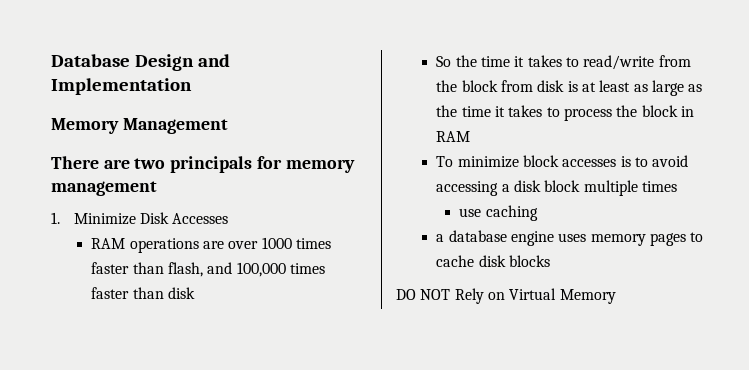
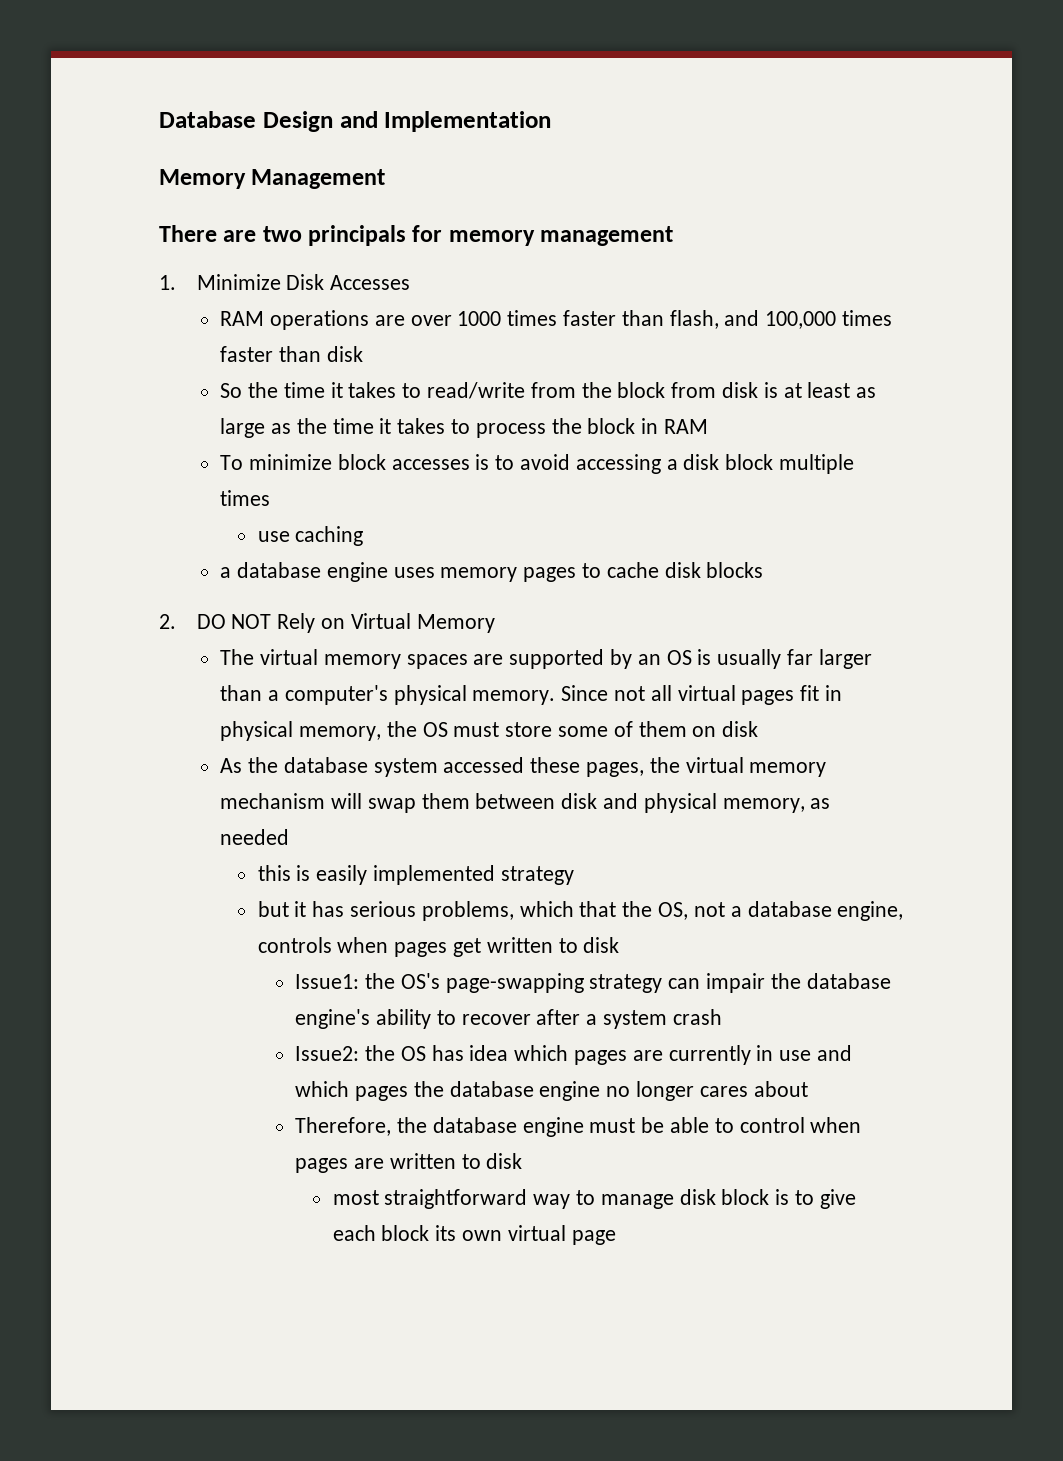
(551, 261) none -> [159,614,176,629] 2.
(616, 296) none -> [220,649,872,669] [220,685,843,705] [220,721,759,741] [220,757,827,777] [220,793,831,813] [220,829,290,845] [257,865,574,885] [257,901,904,921] [257,937,620,957] [295,973,891,993] [295,1009,722,1029] [295,1045,853,1065] [295,1081,808,1101] [295,1117,862,1137] [295,1153,523,1173] [332,1189,856,1209] [332,1225,616,1245] // The virtual memory spaces are supported by an OS is usually far larger than a computer's physical memory. Since not all virtual pages fit in physical memory, the OS must store some of them on disk // As the database system accessed these pages, the virtual memory mechanism will swap them between disk and physical memory, as needed // this is easily implemented strategy // but it has serious problems, which that the OS, not a database engine, controls when pages get written to disk // Issue1: the OS's page-swapping strategy can impair the database engine's ability to recover after a system crash // Issue2: the OS has idea which pages are currently in use and which pages the database engine no longer cares about // Therefore, the database engine must be able to control when pages are written to disk // most straightforward way to manage disk block is to give each block its own virtual page

